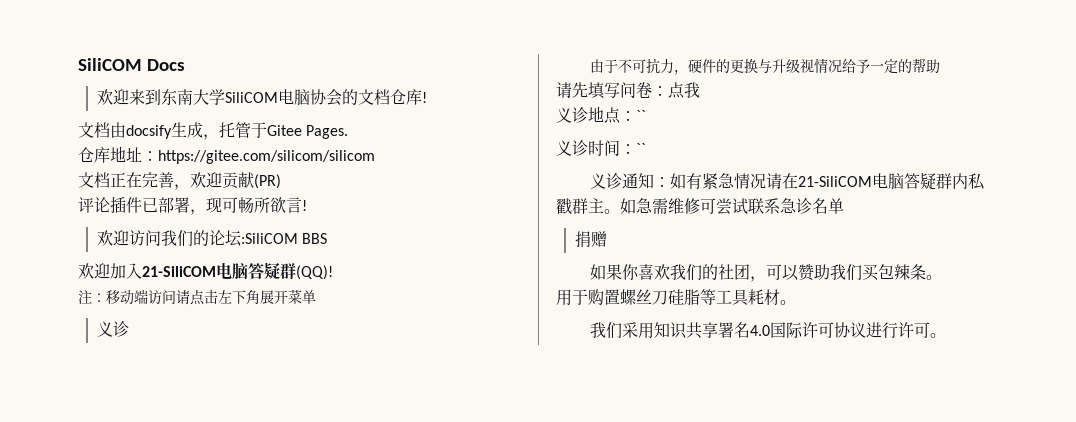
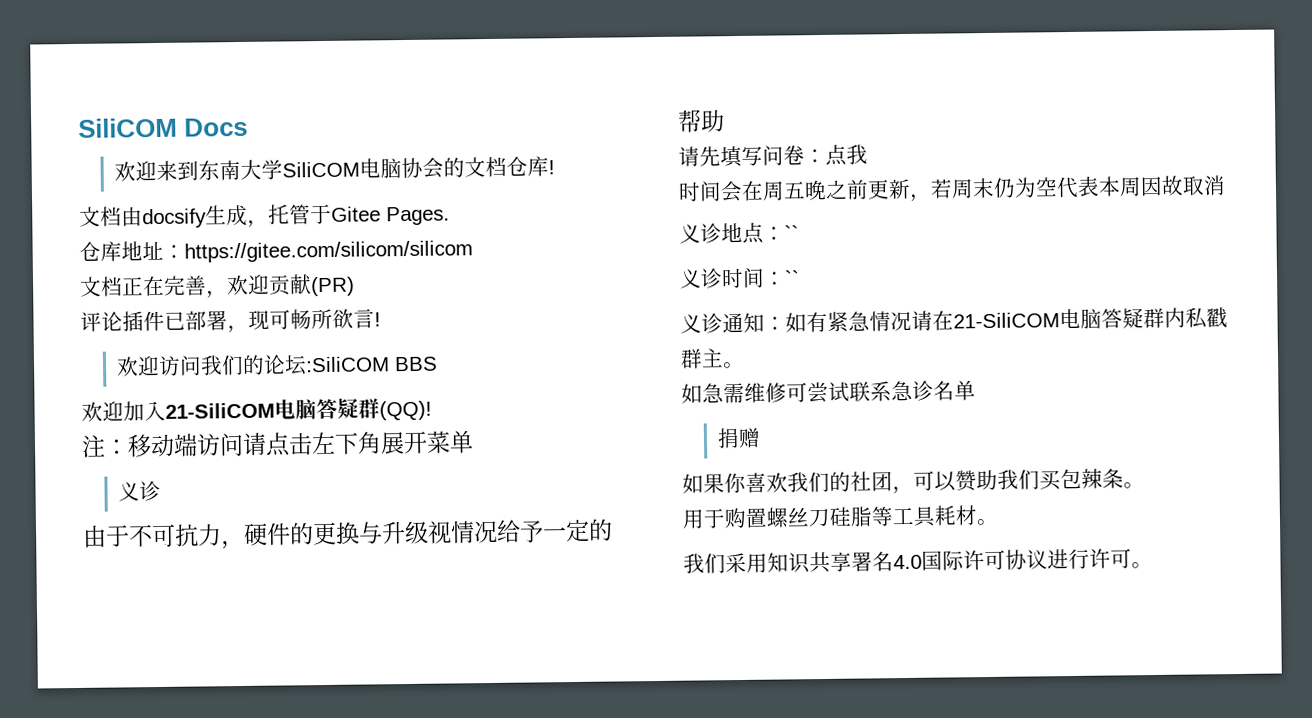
(700, 90) none -> [678,175,1226,203] // 时间会在周五晚之前更新，若周末仍为空代表本周因故取消
(620, 211) none -> (745, 365) //

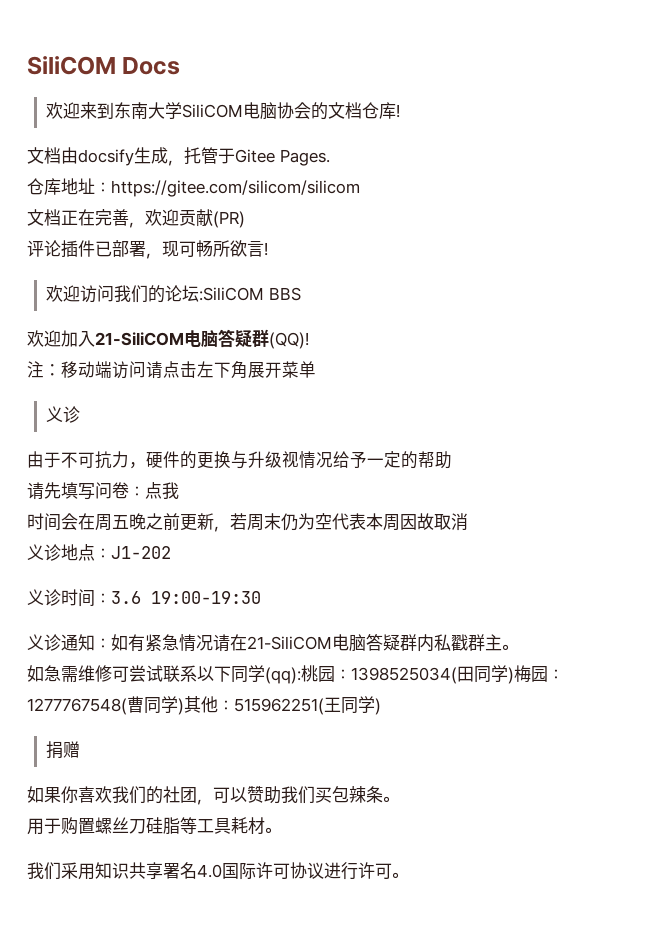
[784,225,799,241] `` -> [111,546,171,559] J1-202
[784,270,800,286] `` -> [111,591,261,604] 3.6 19:00-19:30
[891,380,976,402] 急诊名单 -> [197,665,564,684] [27,696,381,715] 以下同学(qq):桃园：1398525034(田同学)梅园：1277767548(曹同学)其他：515962251(王同学)

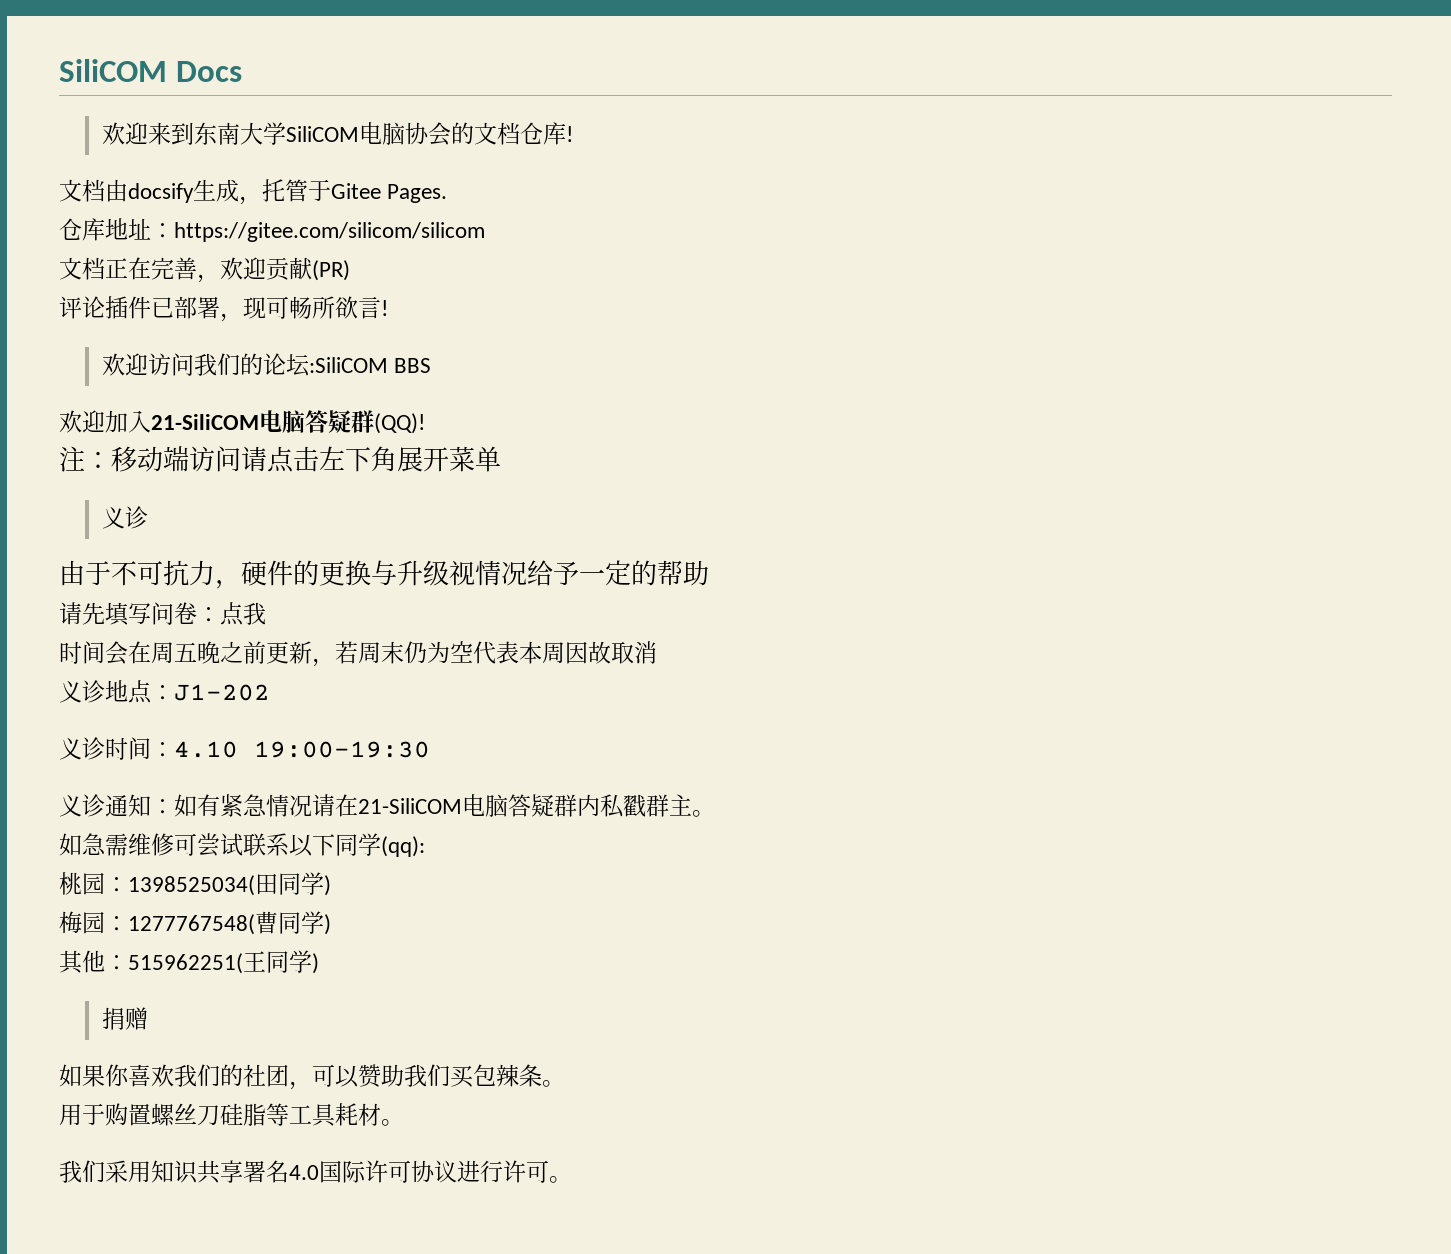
[111,591,141,604] 3.6 -> [174,741,238,758] 4.10
(301, 675) none -> (425, 846) //
(514, 675) none -> (331, 885) //
(184, 706) none -> (331, 924) //

